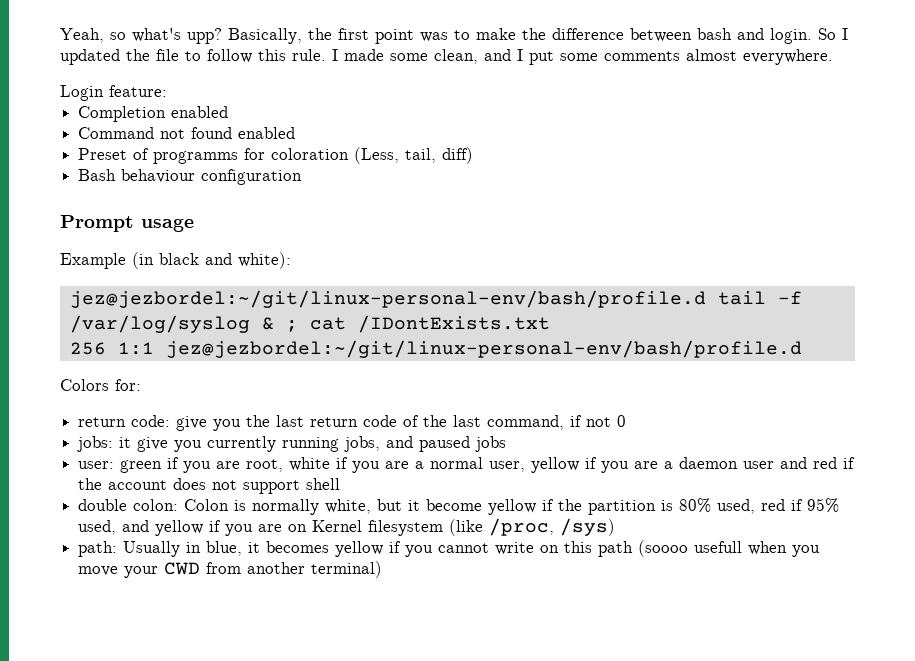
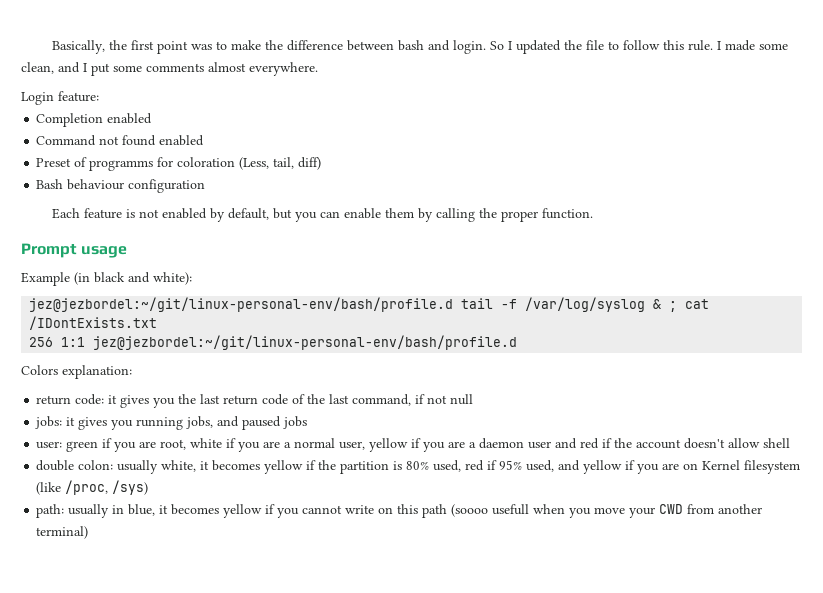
[60,28,222,44] Yeah, so what's upp? -> (52, 47) none
(303, 177) none -> [52,208,594,222] // Each feature is not enabled by default, but you can enable them by calling the proper function.
[115,379,141,391] for: -> [62,365,132,379] explanation:
[176,416,208,431] give -> [108,395,150,408] it gives
[617,415,627,427] 0 -> [450,394,474,405] null
[137,436,277,452] give you currently -> [78,417,134,430] gives you
[173,478,301,494] does not support -> [684,438,761,449] doesn't allow
[184,499,483,515] Colon is normally white, but it become -> [117,460,261,474] usually white, it becomes
[123,541,181,557] Usually -> [68,504,110,518] usually

